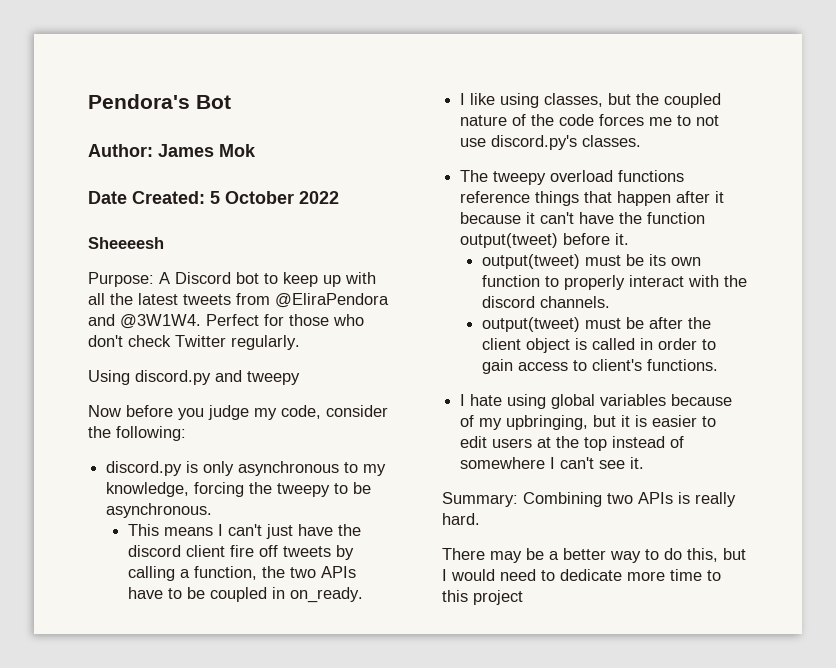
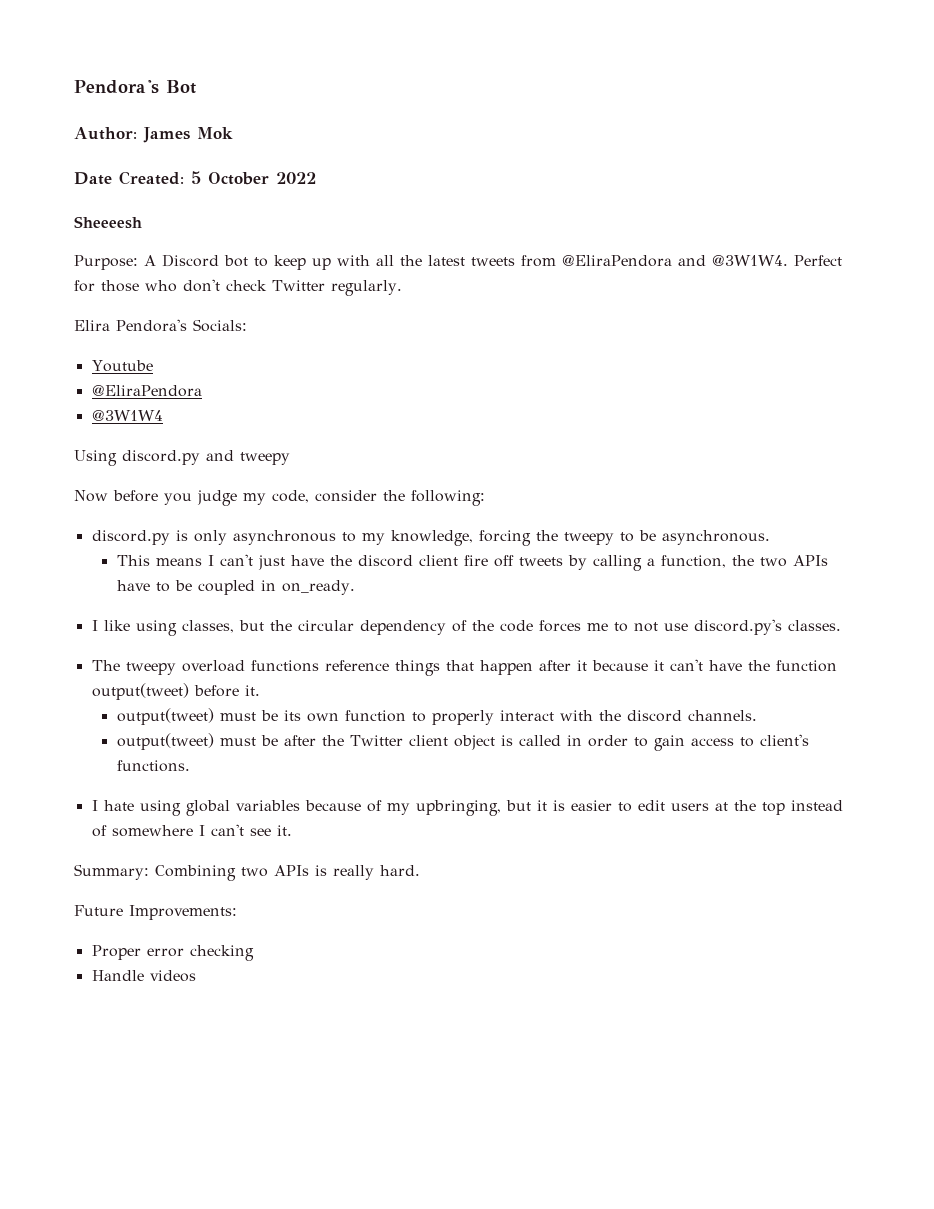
(300, 342) none -> [74,319,247,332] [91,360,153,372] [91,385,202,397] [91,410,163,421] // Elira Pendora's Socials: // Youtube // @EliraPendora // @3W1W4
[664,93,722,108] [460,115,508,126] coupled nature -> [297,620,446,635] circular dependency
(711, 323) none -> [349,735,403,746] Twitter
[442,548,746,563] [442,569,721,581] [442,590,523,605] There may be a better way to do this, but I would need to dedicate more time to this project -> [74,905,237,920] [91,945,254,961] [91,970,196,982] Future Improvements: // Proper error checking // Handle videos

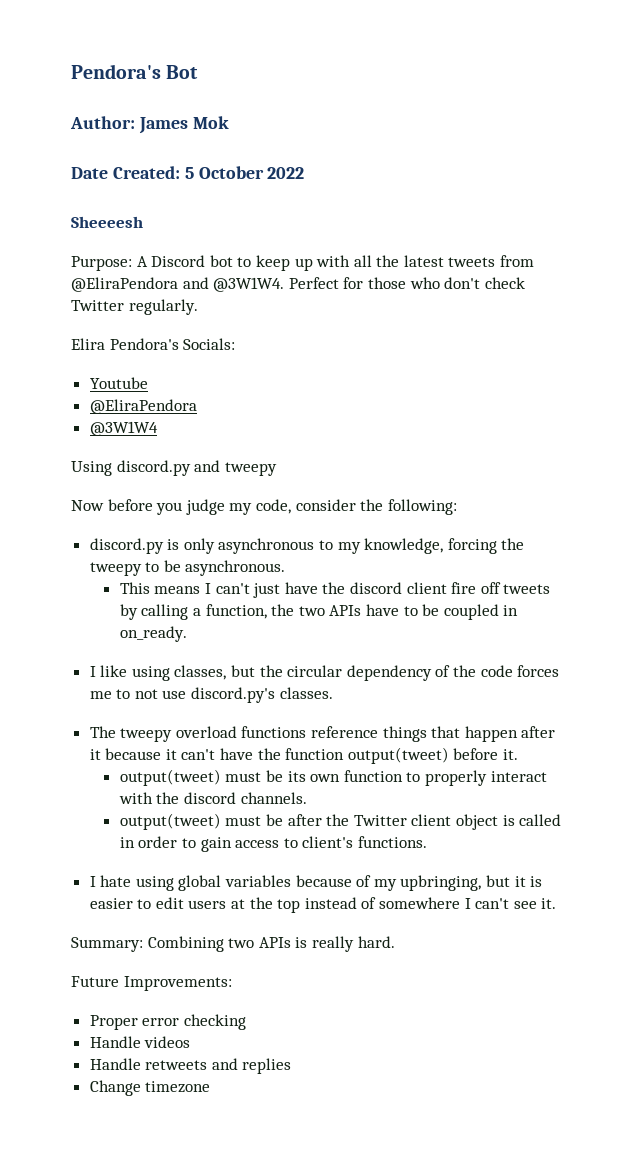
(196, 976) none -> [89,1058,292,1074] [89,1080,211,1096] // Handle retweets and replies // Change timezone

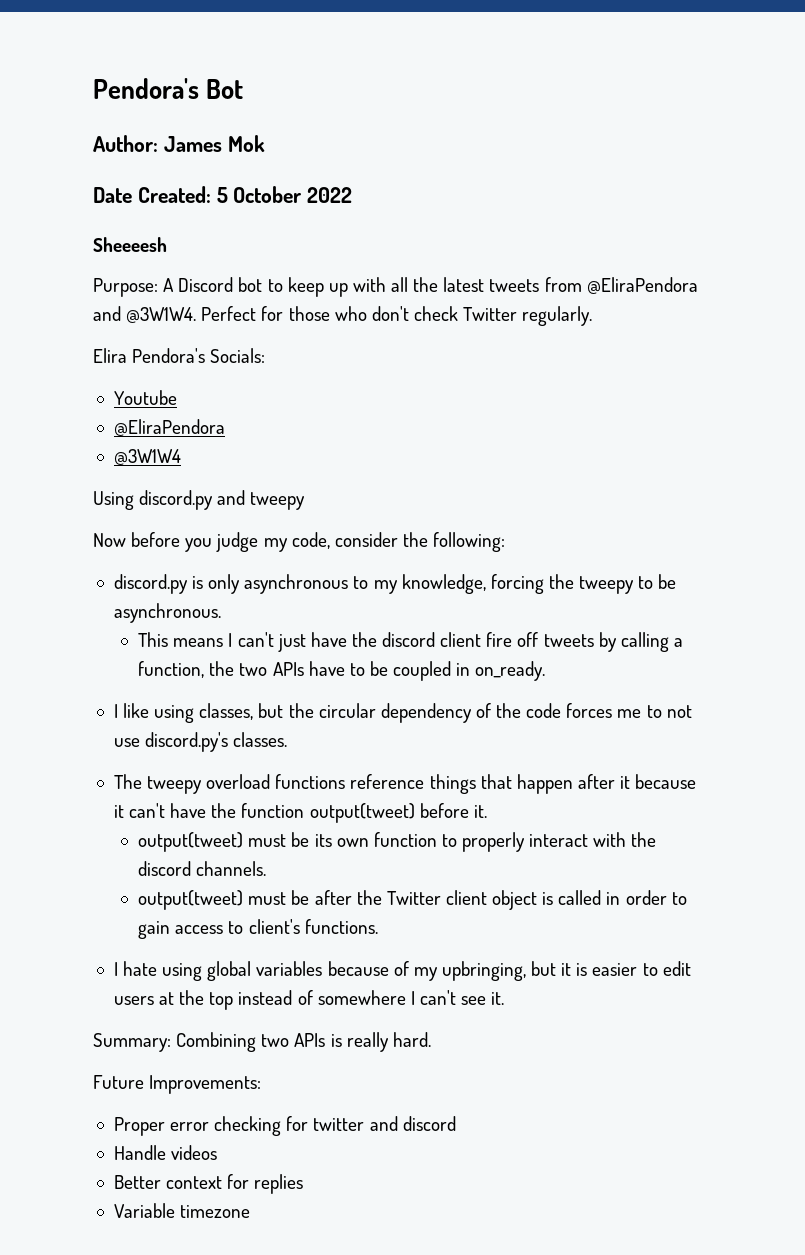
(246, 1022) none -> [286,1116,456,1131] for twitter and discord
[89,1058,238,1070] Handle retweets and -> [113,1174,250,1189] Better context for
[89,1080,141,1096] Change -> [113,1203,175,1218] Variable

